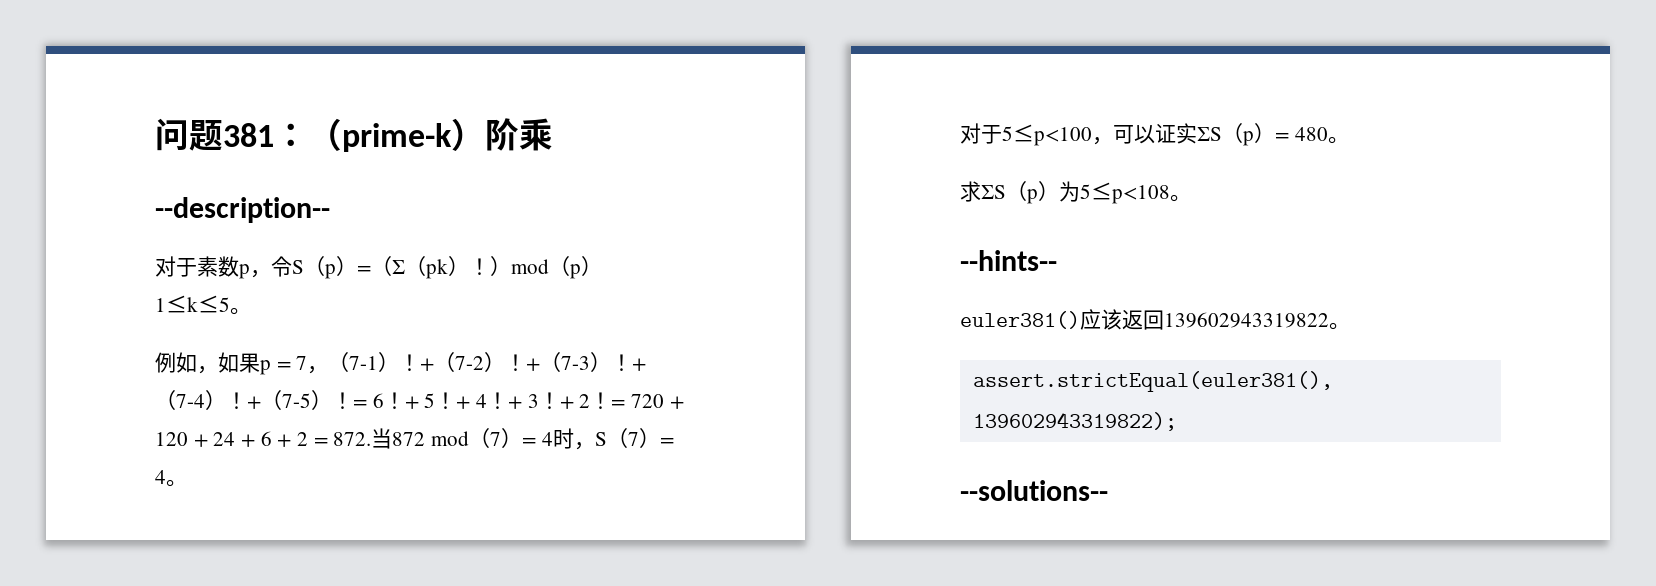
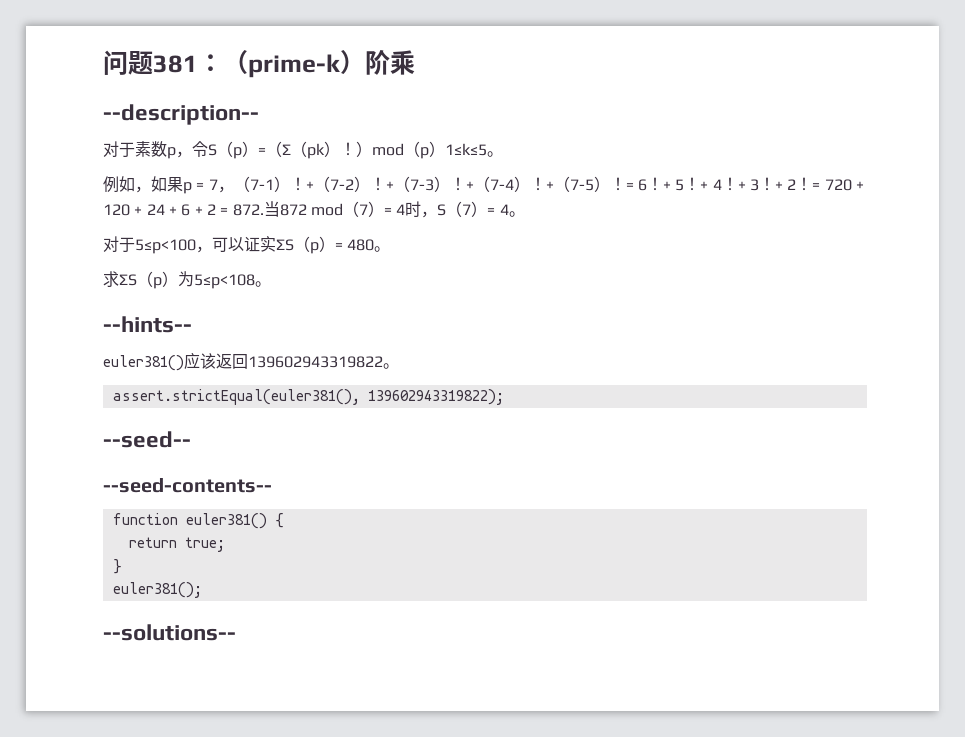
(1177, 421) none -> [103,431,191,448] [103,478,272,493] [112,513,284,529] [128,537,225,552] [112,559,122,574] [112,582,202,598] // --seed-- // --seed-contents-- // function euler381() { // return true; // } // euler381();

